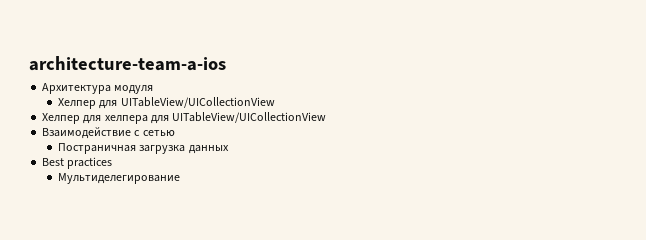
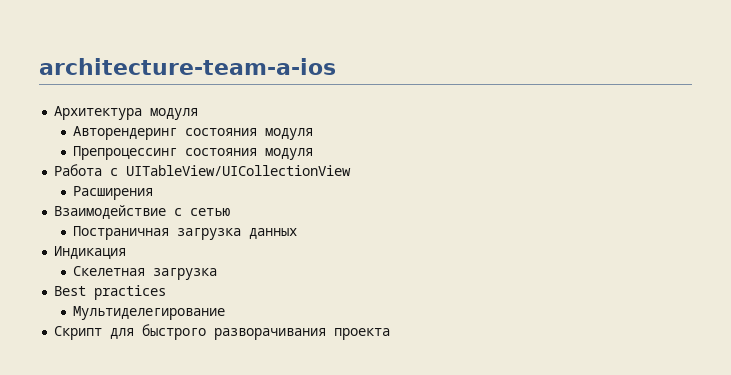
[58,97,275,109] [42,112,327,124] Хелпер для UITableView/UICollectionView // Хелпер для хелпера для UITableView/UICollectionView -> [73,126,314,140] [73,146,314,160] [54,164,352,176] [73,186,154,200] Авторендеринг состояния модуля // Препроцессинг состояния модуля // Работа с UITableView/UICollectionView // Расширения
(229, 149) none -> [54,246,127,259] [73,266,218,280] // Индикация // Скелетная загрузка
(181, 178) none -> [54,324,391,340] // Скрипт для быстрого разворачивания проекта

